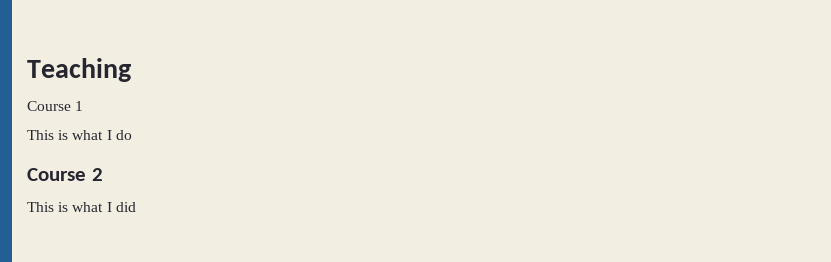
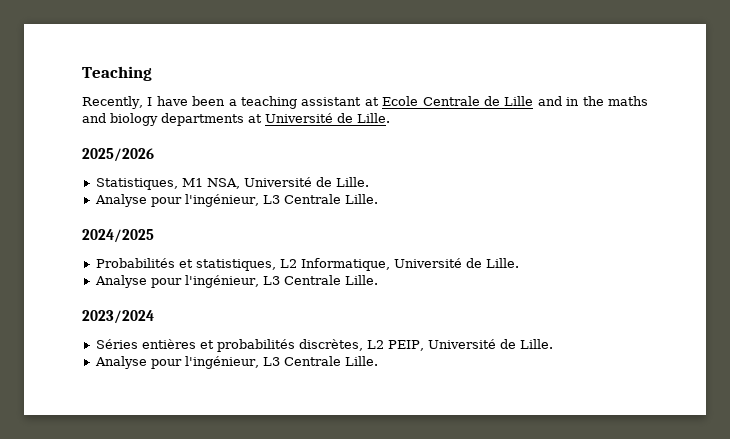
[27,101,84,111] [27,130,132,140] [27,168,103,181] [27,202,136,212] Course 1 // This is what I do // Course 2 // This is what I did -> [82,96,649,109] [82,113,390,126] [82,148,154,162] [95,177,369,190] [94,194,378,207] [82,229,154,243] [95,258,519,271] [94,275,378,288] [82,310,154,324] [95,339,553,352] [94,356,378,369] Recently, I have been a teaching assistant at Ecole Centrale de Lille and in the maths and biology departments at Université de Lille. // 2025/2026 // Statistiques, M1 NSA, Université de Lille. // Analyse pour l'ingénieur, L3 Centrale Lille. // 2024/2025 // Probabilités et statistiques, L2 Informatique, Université de Lille. // Analyse pour l'ingénieur, L3 Centrale Lille. // 2023/2024 // Séries entières et probabilités discrètes, L2 PEIP, Université de Lille. // Analyse pour l'ingénieur, L3 Centrale Lille.

